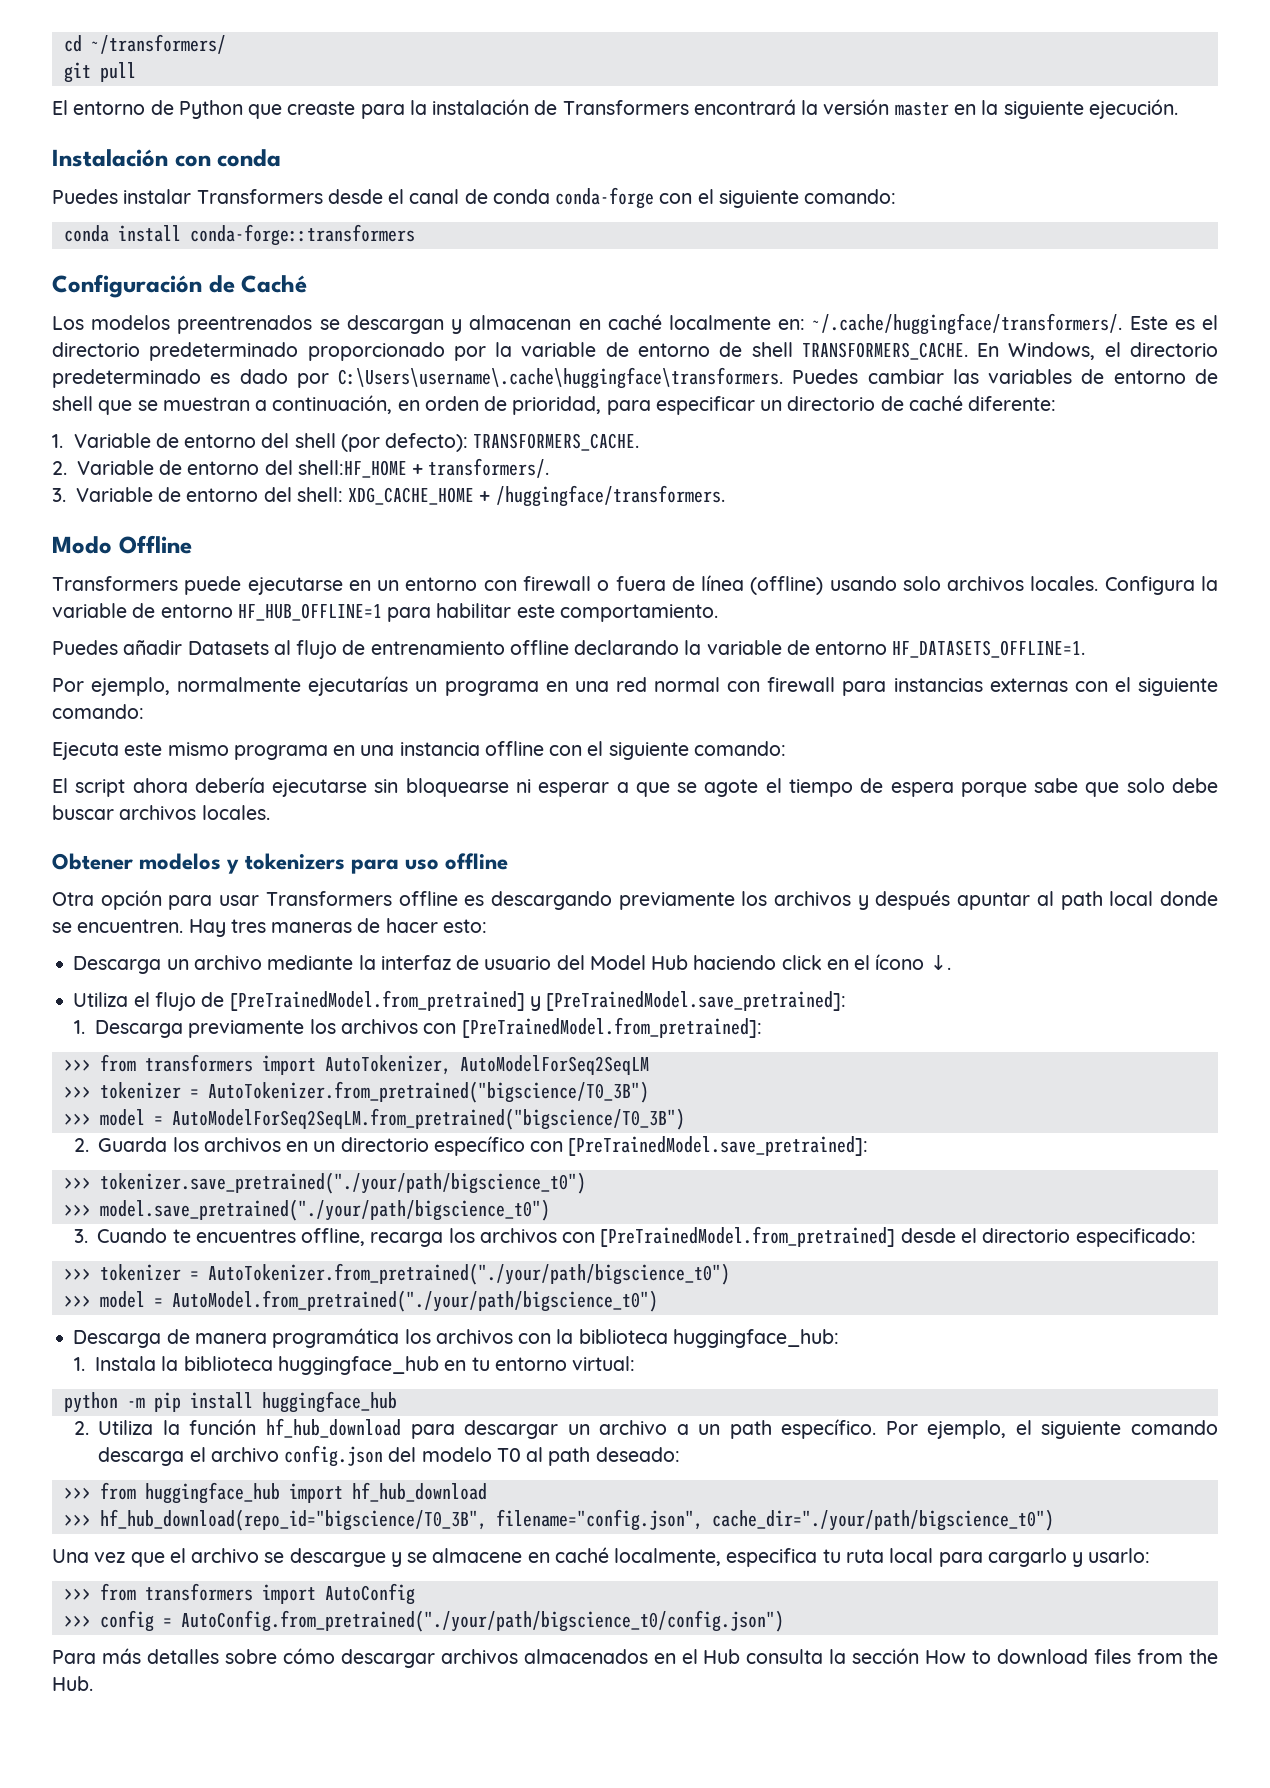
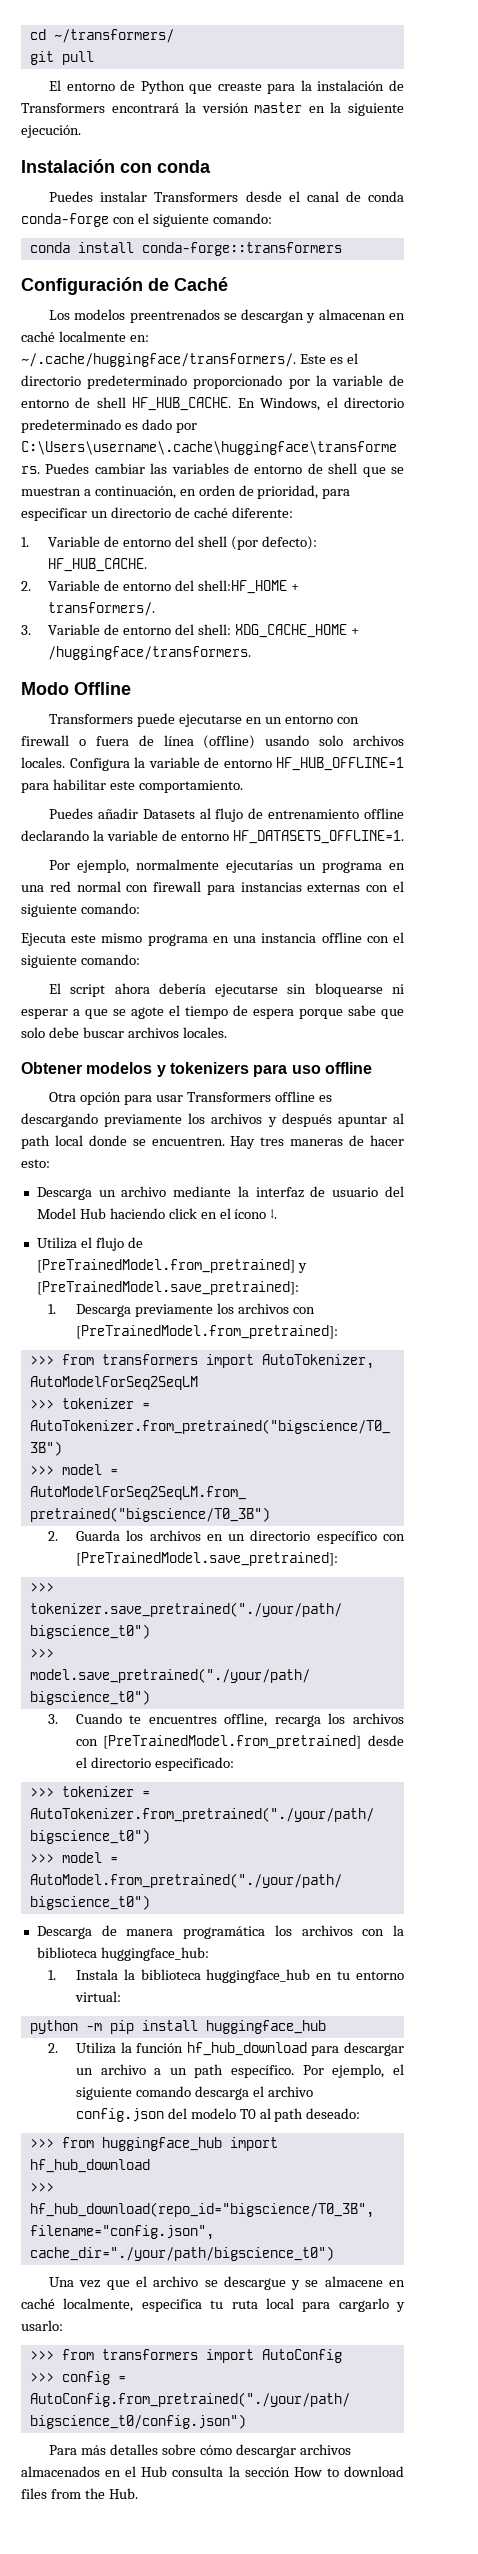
[801,342,968,360] TRANSFORMERS_CACHE. -> [132,397,232,411] HF_HUB_CACHE.
[473,433,640,451] TRANSFORMERS_CACHE. -> [48,558,148,572] HF_HUB_CACHE.

